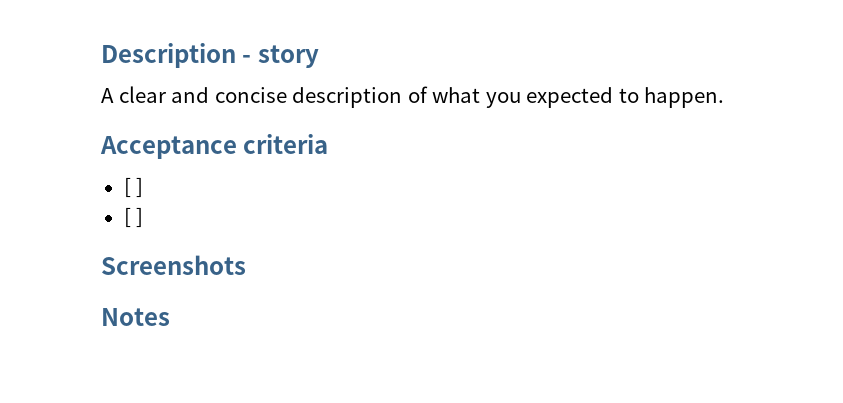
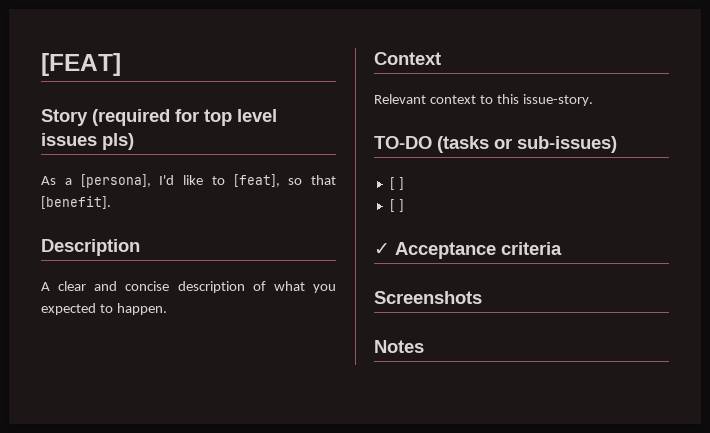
(101, 55) none -> [41,53,121,76] [41,109,277,126] [41,133,134,150] [41,174,336,188] [41,196,111,209] [FEAT] // Story (required for top level issues pls) // As a [persona], I'd like to [feat], so that [benefit]. //
[242,45,319,68] - story -> (140, 247) none
[100,134,329,159] Acceptance criteria -> [374,52,441,65] [374,94,593,106] [374,136,617,153] Context // Relevant context to this issue-story. // TO-DO (tasks or sub-issues)
(144, 217) none -> [374,242,562,259] // ✓ Acceptance criteria

